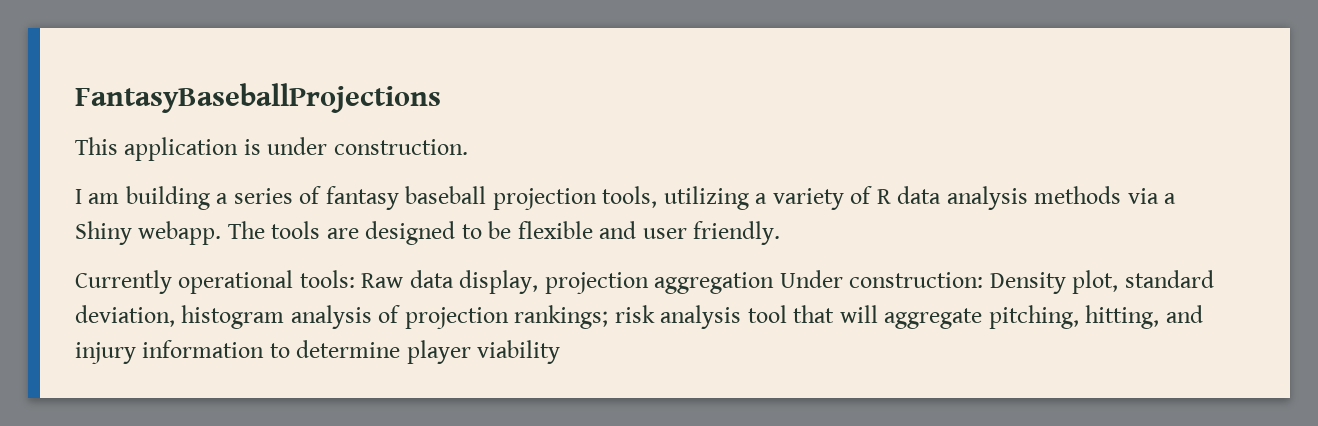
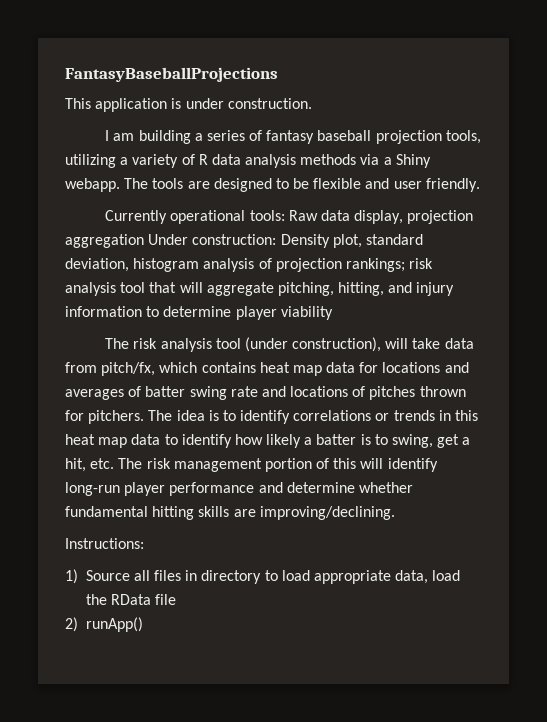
(561, 352) none -> [105,337,474,352] [65,362,469,376] [65,386,466,400] [65,410,479,424] [65,434,471,448] [65,458,438,472] [65,482,413,496] [65,506,395,520] [65,538,144,549] [65,569,461,584] [85,594,177,605] [65,617,143,632] // The risk analysis tool (under construction), will take data from pitch/fx, which contains heat map data for locations and averages of batter swing rate and locations of pitches thrown for pitchers. The idea is to identify correlations or trends in this heat map data to identify how likely a batter is to swing, get a hit, etc. The risk management portion of this will identify long-run player performance and determine whether fundamental hitting skills are improving/declining. // Instructions: // 1) Source all files in directory to load appropriate data, load the RData file // 2) runApp()

